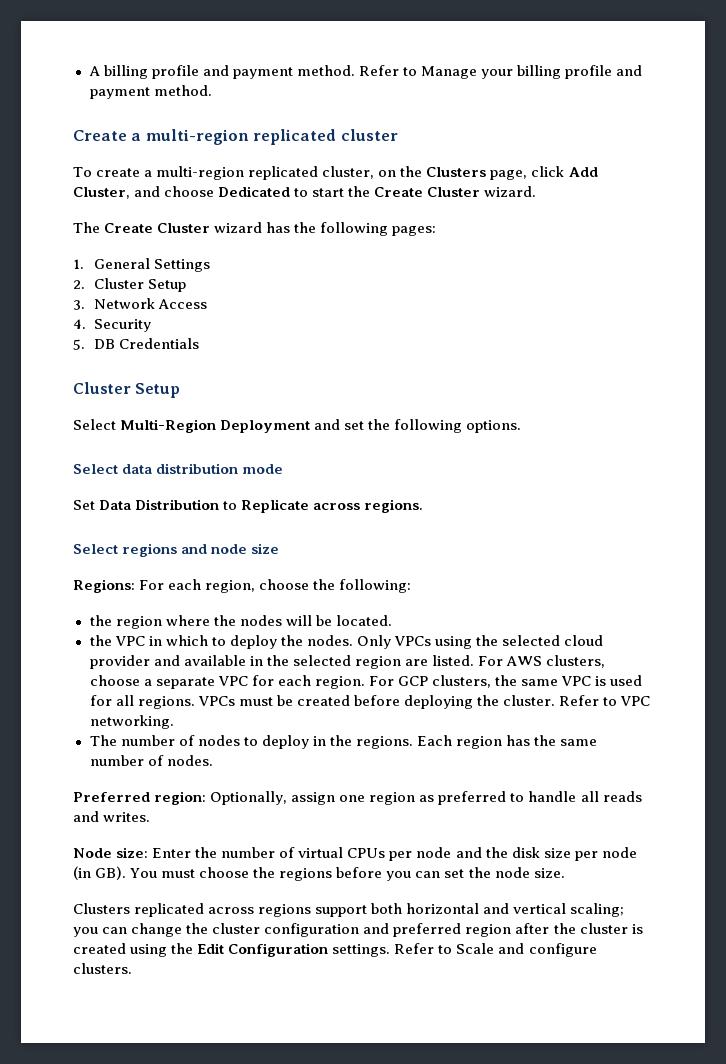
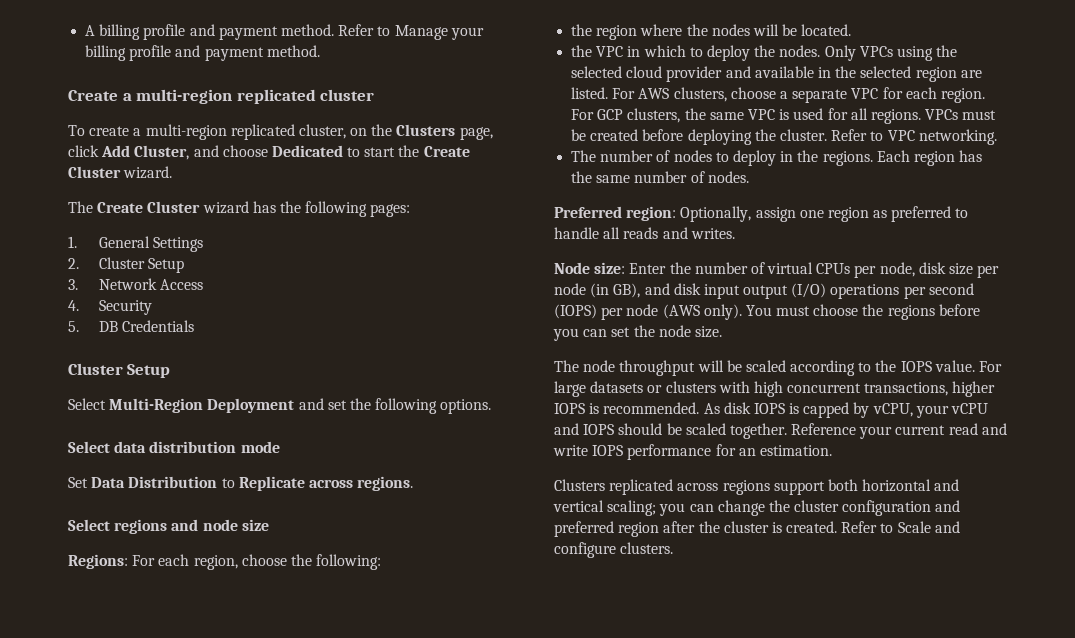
[416,847,508,858] node and the -> [879,262,915,277] node,
[95,866,127,880] GB). -> [613,283,974,299] [554,304,742,320] GB), and disk input output (I/O) operations per second (IOPS) per node (AWS only).
(565, 873) none -> [554,360,1003,376] [554,381,996,397] [554,402,989,418] [554,423,1007,439] [553,444,832,460] // The node throughput will be scaled according to the IOPS value. For large datasets or clusters with high concurrent transactions, higher IOPS is recommended. As disk IOPS is capped by vCPU, your vCPU and IOPS should be scaled together. Reference your current read and write IOPS performance for an estimation.
[73,943,391,957] created using the Edit Configuration settings. -> [786,521,838,533] created.

